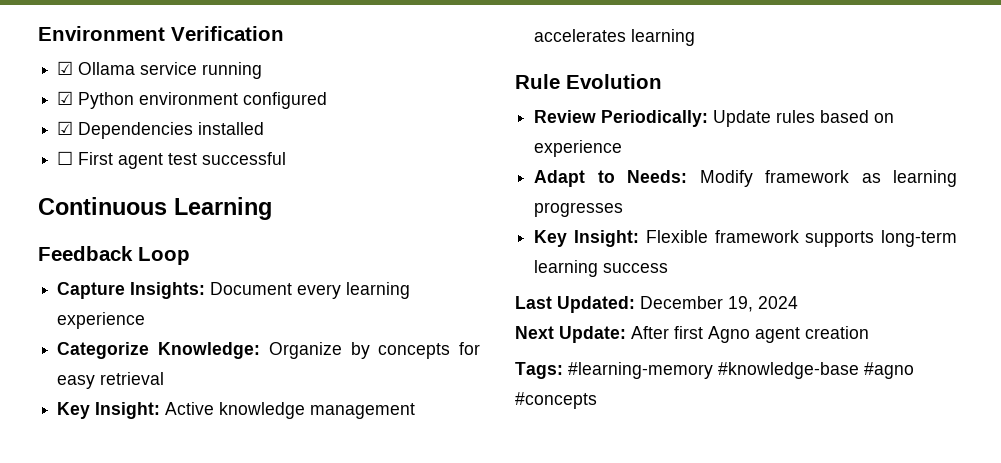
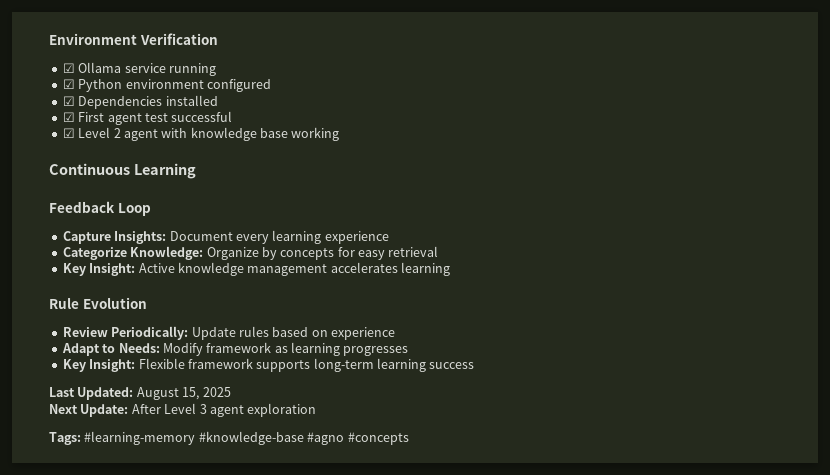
[57,151,74,165] ☐ -> [62,112,75,122] ☑
(287, 158) none -> [62,127,340,141] // ☑ Level 2 agent with knowledge base working
[640,296,798,312] December 19, 2024 -> [136,387,231,400] August 15, 2025
[674,326,869,343] first Agno agent creation -> [164,403,317,417] Level 3 agent exploration

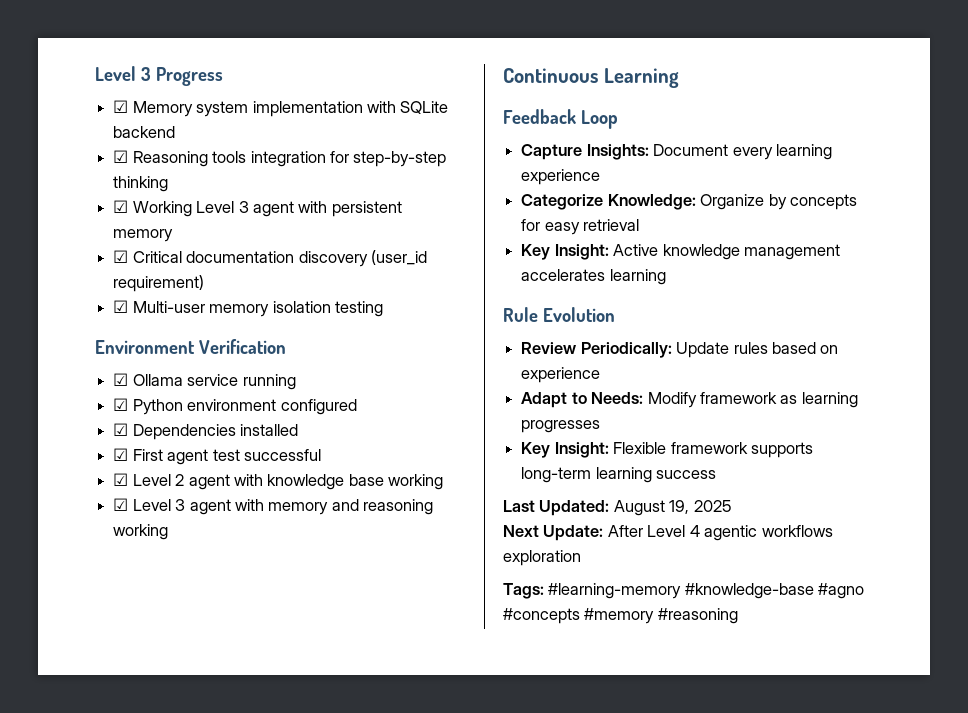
(49, 39) none -> [95,66,223,86] [113,100,449,117] [113,126,176,138] [113,150,447,167] [113,176,169,192] [113,200,402,217] [113,229,174,242] [113,250,427,267] [113,275,205,292] [113,300,383,317] Level 3 Progress // ☑ Memory system implementation with SQLite backend // ☑ Reasoning tools integration for step-by-step thinking // ☑ Working Level 3 agent with persistent memory // ☑ Critical documentation discovery (user_id requirement) // ☑ Multi-user memory isolation testing //
(340, 134) none -> [113,498,434,515] [113,524,169,540] // ☑ Level 3 agent with memory and reasoning working
[182,387,200,400] 15, -> [669,500,690,514] 19,
[199,404,244,417] 3 agent -> [689,525,833,541] 4 agentic workflows
(409, 438) none -> [584,608,738,624] #memory #reasoning

